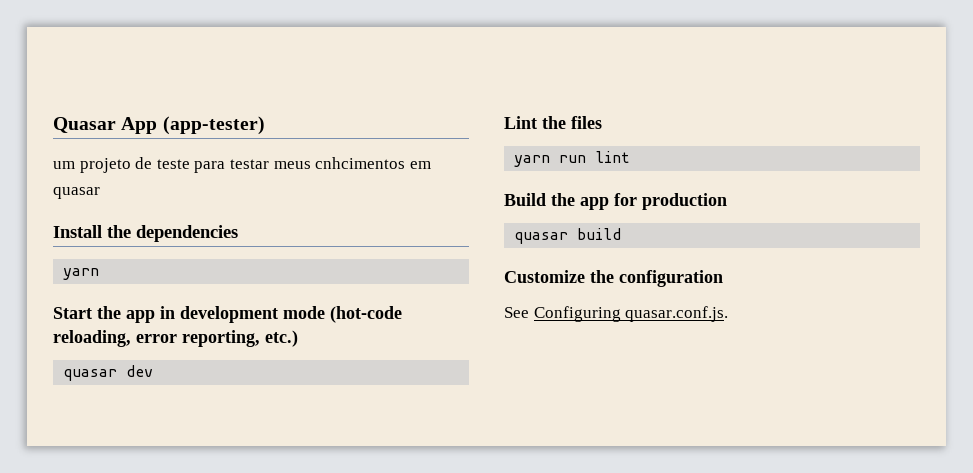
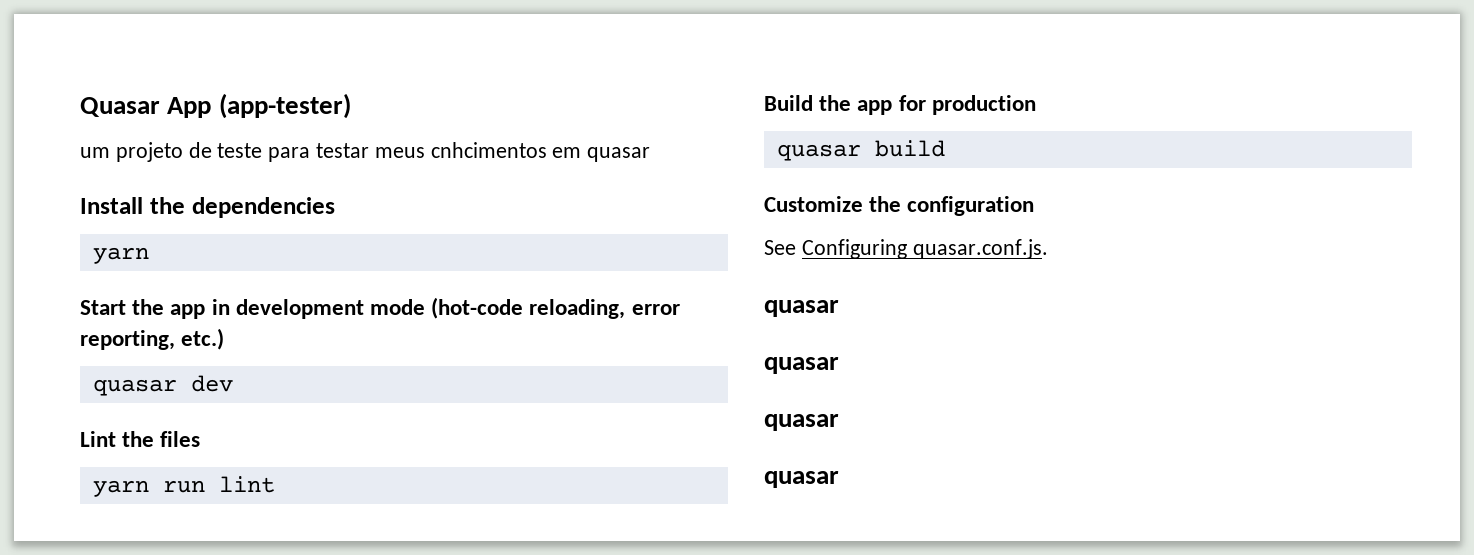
(729, 314) none -> [764,300,839,317] [764,357,839,374] [764,414,839,431] [764,471,839,488] // quasar // quasar // quasar // quasar

